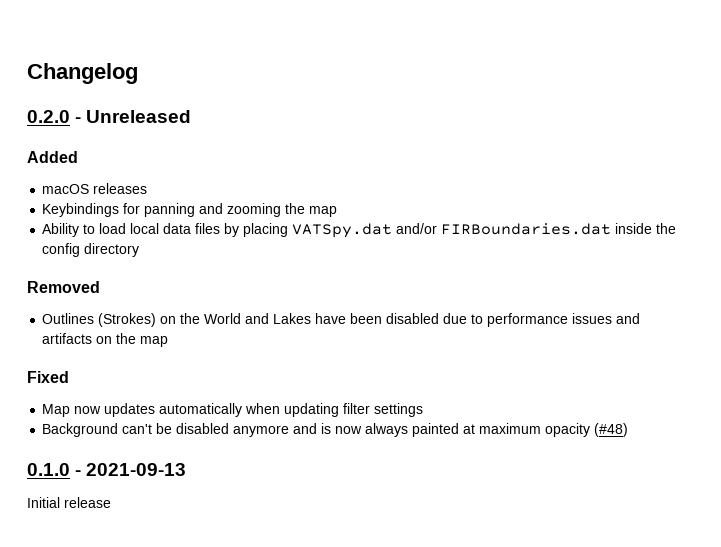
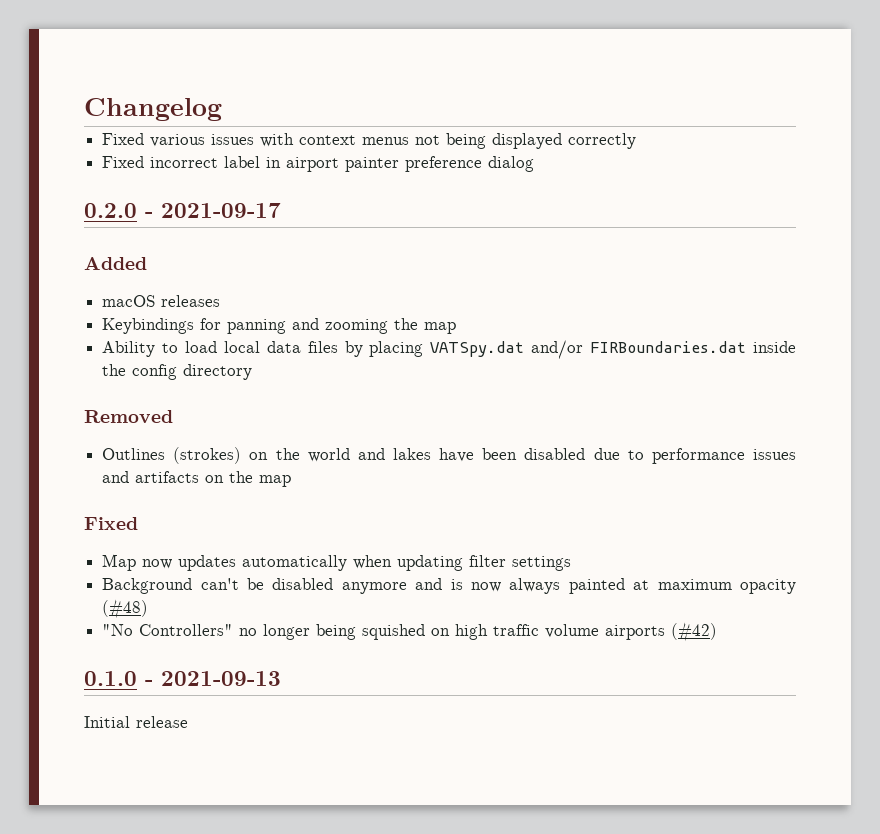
(138, 73) none -> [102,133,637,149] [102,156,535,172] // Fixed various issues with context menus not being displayed correctly // Fixed incorrect label in airport painter preference dialog
[86,110,192,123] Unreleased -> [161,203,281,218] 2021-09-17
[98,313,312,327] (Strokes) on the World and Lakes -> [173,447,432,464] (strokes) on the world and lakes
(629, 430) none -> [102,622,718,642] // "No Controllers" no longer being squished on high traffic volume airports (#42)

